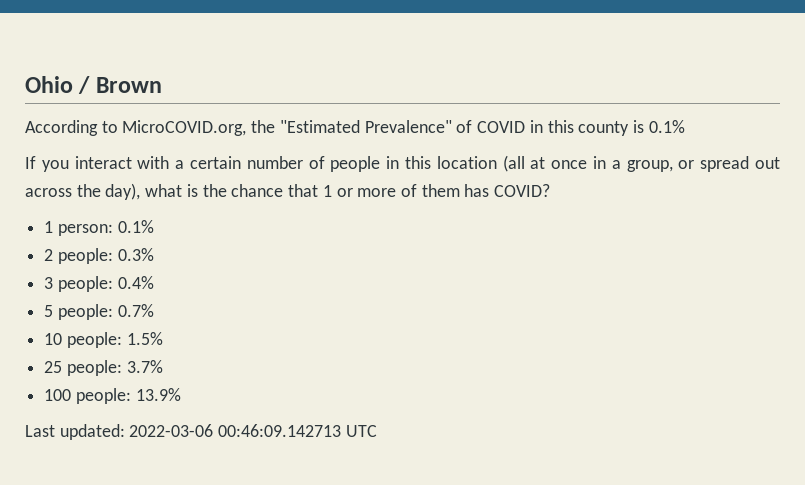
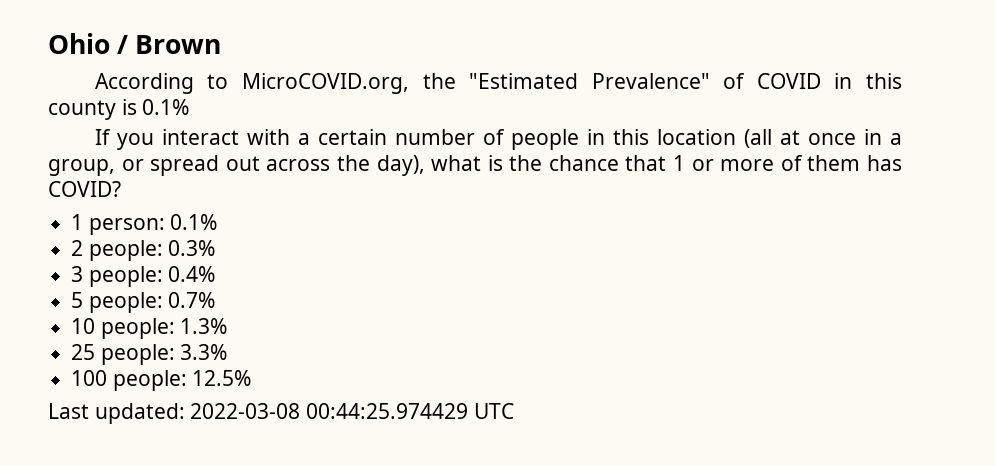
[126,332,163,345] 1.5% -> [180,318,228,334] 1.3%
[126,360,163,373] 3.7% -> [180,344,228,360] 3.3%
[135,388,181,401] 13.9% -> [192,370,252,386] 12.5%
[129,424,342,437] 2022-03-06 00:46:09.142713 -> [190,403,469,419] 2022-03-08 00:44:25.974429

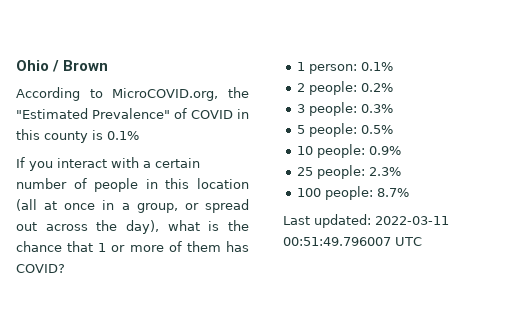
[168,240,216,256] 0.3% -> [360,83,393,92] 0.2%
[168,266,216,282] 0.4% -> [360,104,393,113] 0.3%
[168,292,216,308] 0.7% -> [360,125,393,134] 0.5%
[180,318,228,334] 1.3% -> [368,146,401,155] 0.9%
[180,344,228,360] 3.3% -> [368,167,401,176] 2.3%
[192,370,252,386] 12.5% -> [376,188,409,197] 8.7%
[190,403,469,419] 2022-03-08 00:44:25.974429 -> [375,216,449,225] [283,237,391,246] 2022-03-11 00:51:49.796007

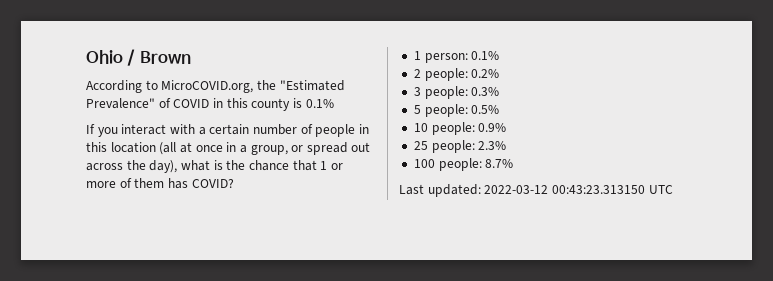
[375,216,449,225] [283,237,391,246] 2022-03-11 00:51:49.796007 -> [484,185,645,194] 2022-03-12 00:43:23.313150

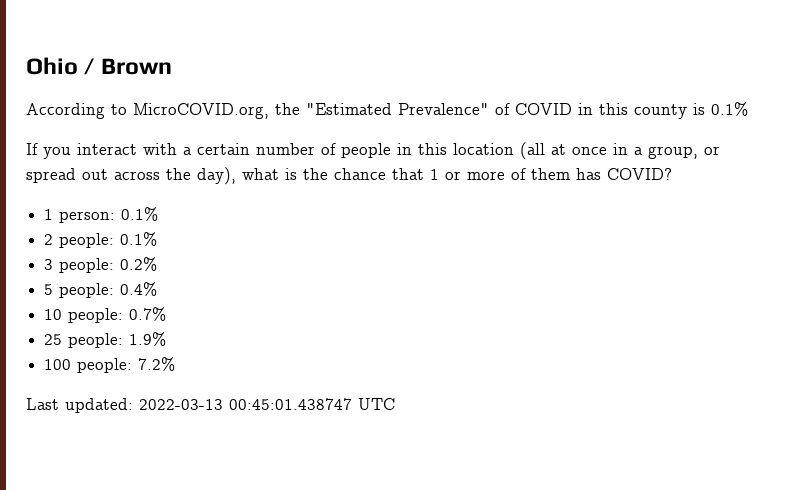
[471,69,500,78] 0.2% -> [120,232,158,246] 0.1%
[471,87,500,96] 0.3% -> [120,257,158,271] 0.2%
[471,105,500,114] 0.5% -> [120,282,158,296] 0.4%
[478,123,507,132] 0.9% -> [129,307,167,321] 0.7%
[478,141,507,150] 2.3% -> [129,332,167,346] 1.9%
[485,159,514,168] 8.7% -> [138,357,176,371] 7.2%
[484,185,645,194] 2022-03-12 00:43:23.313150 -> [139,398,352,410] 2022-03-13 00:45:01.438747

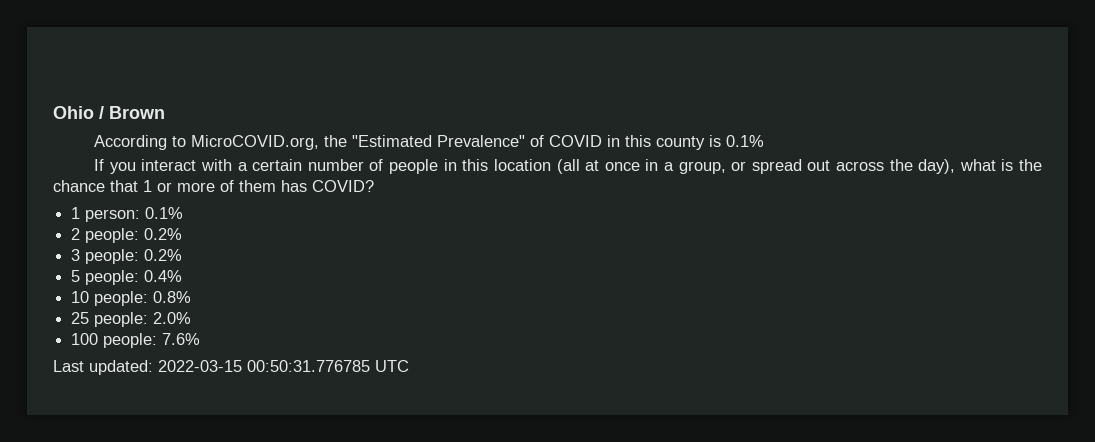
[120,232,158,246] 0.1% -> [144,228,183,240] 0.2%
[129,307,167,321] 0.7% -> [153,291,192,303] 0.8%
[129,332,167,346] 1.9% -> [153,312,192,324] 2.0%
[138,357,176,371] 7.2% -> [162,333,201,345] 7.6%
[139,398,352,410] 2022-03-13 00:45:01.438747 -> [158,360,370,372] 2022-03-15 00:50:31.776785

